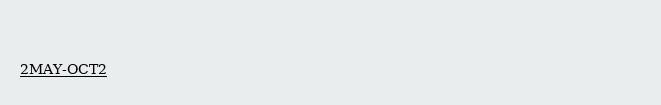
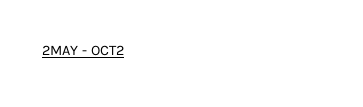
[20,64,107,74] 2MAY-OCT2 -> [42,45,124,56] 2MAY - OCT2

